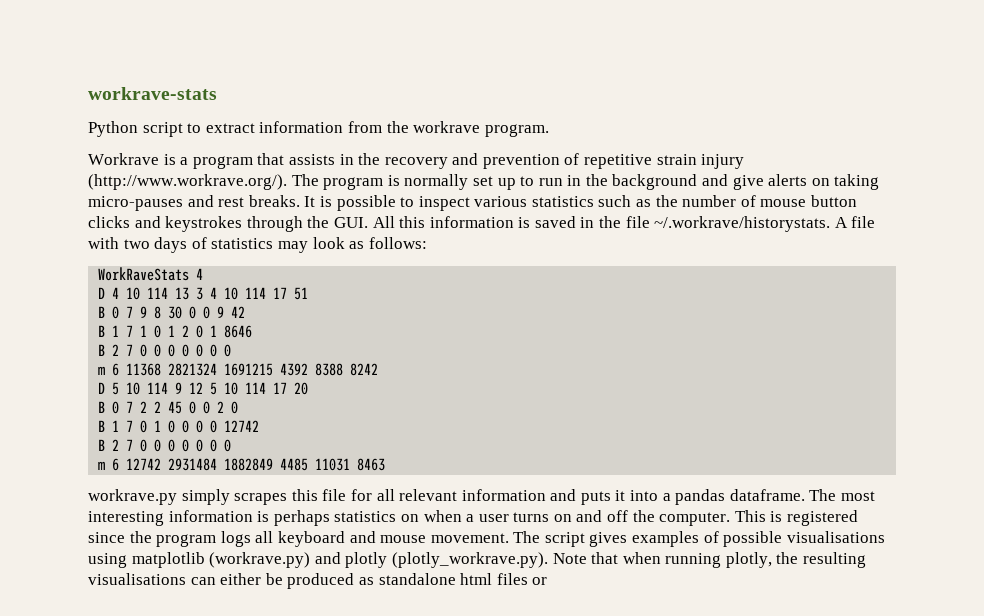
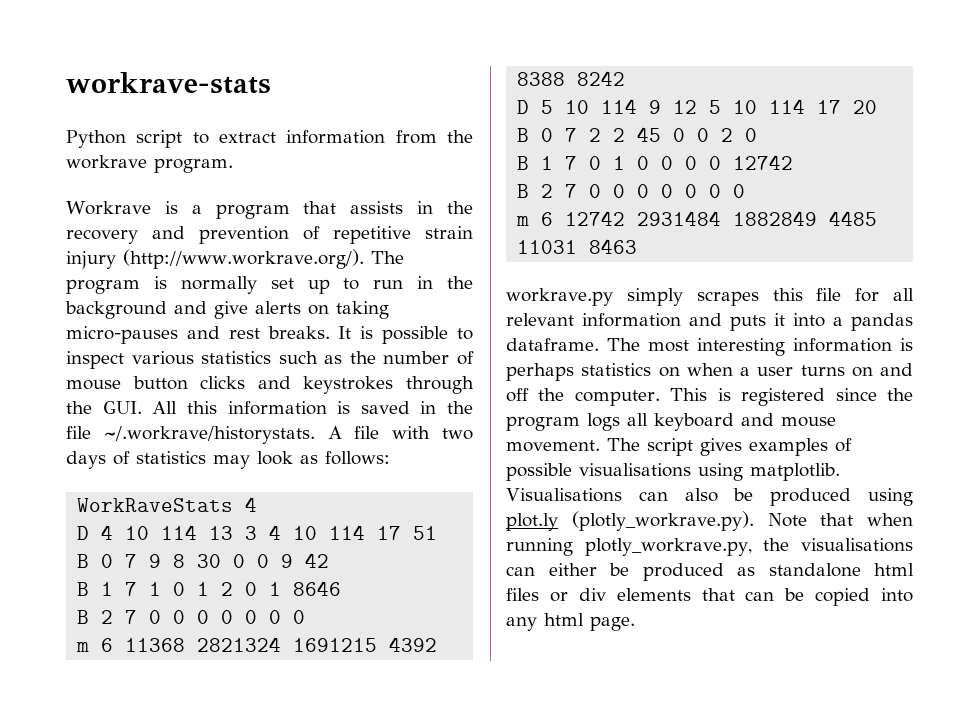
[131,552,388,568] matplotlib (workrave.py) and plotly -> [750,463,840,481] [506,488,913,506] [506,513,558,531] matplotlib. Visualisations can also be produced using plot.ly
[725,552,867,568] plotly, the resulting -> [584,538,790,556] plotly_workrave.py, the
(548, 581) none -> [578,588,913,606] [506,613,635,631] div elements that can be copied into any html page.

